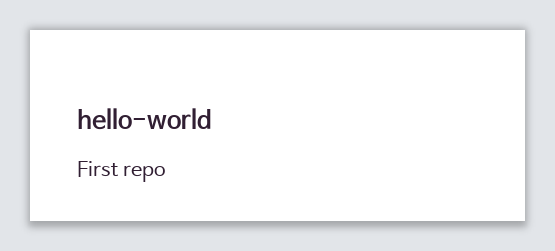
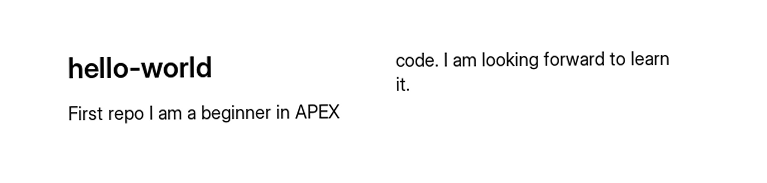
(167, 173) none -> [149,104,341,124] [395,50,670,71] [395,76,410,91] I am a beginner in APEX code. I am looking forward to learn it.

